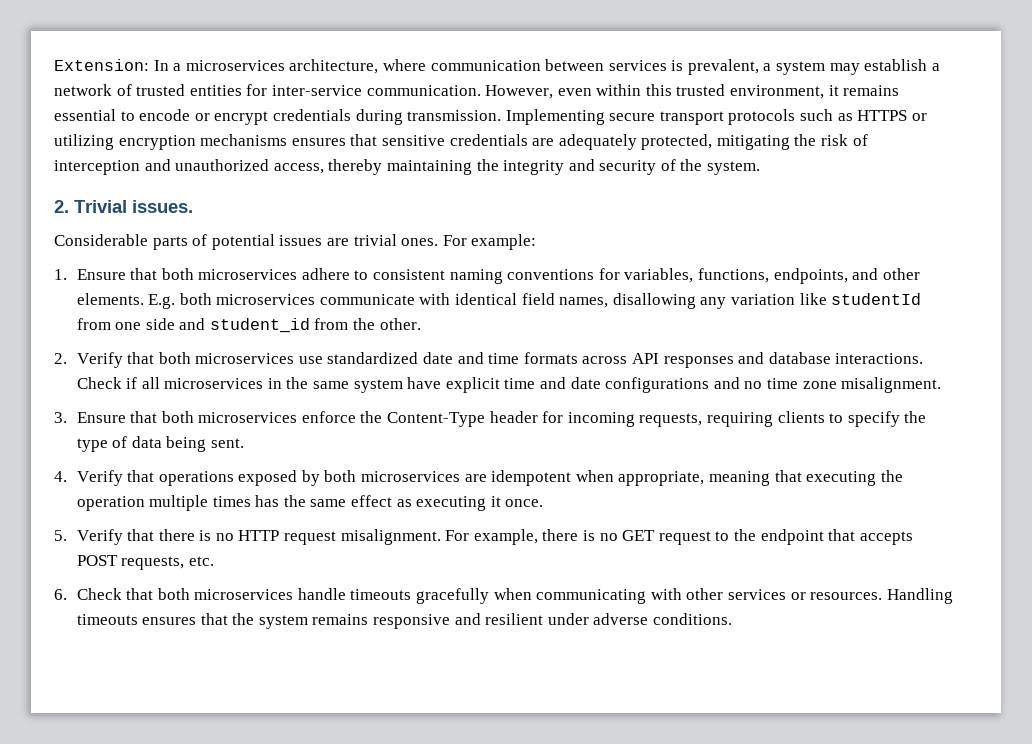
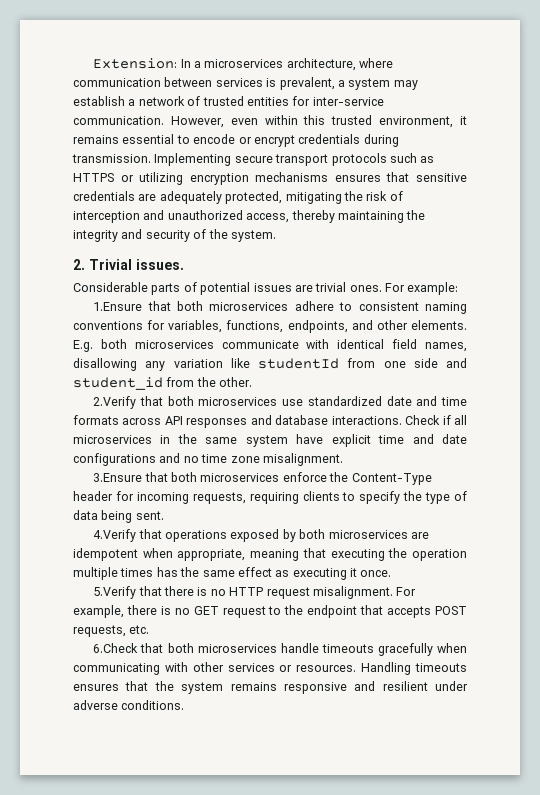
[54,269,126,280] 1. Ensure -> [93,302,143,311] 1.Ensure
[54,352,123,368] 2. Verify -> [93,396,137,409] 2.Verify
[54,412,126,423] 3. Ensure -> [93,473,143,482] 3.Ensure
[54,470,123,486] 4. Verify -> [93,529,137,542] 4.Verify
[54,529,123,545] 5. Verify -> [93,586,137,599] 5.Verify
[54,588,122,600] 6. Check -> [93,643,139,653] 6.Check

